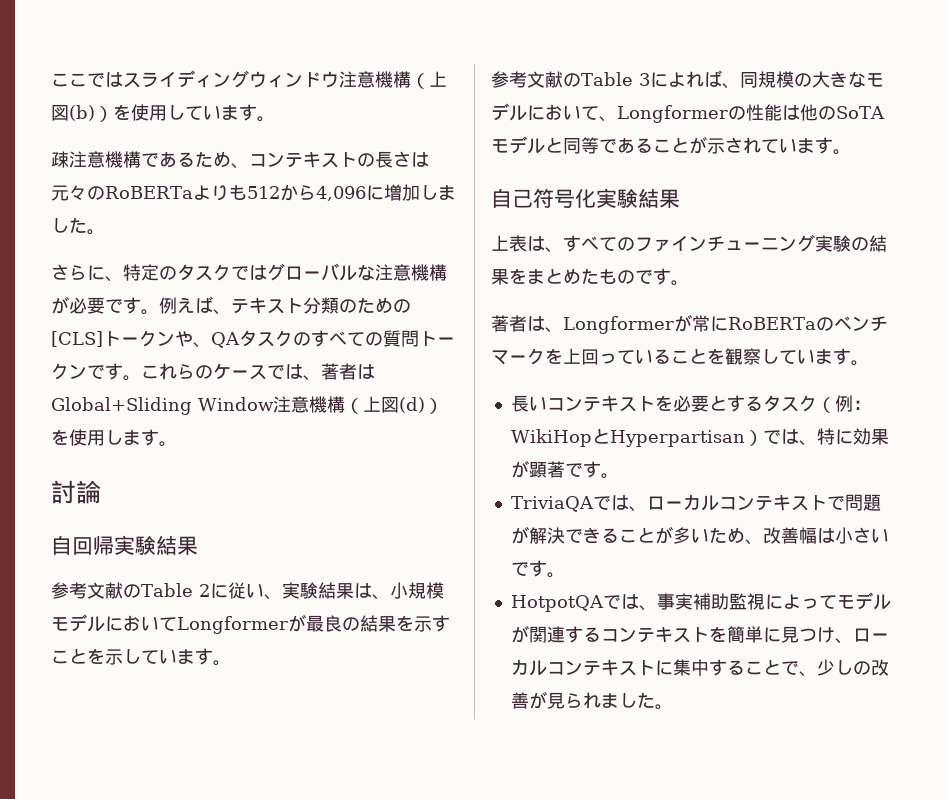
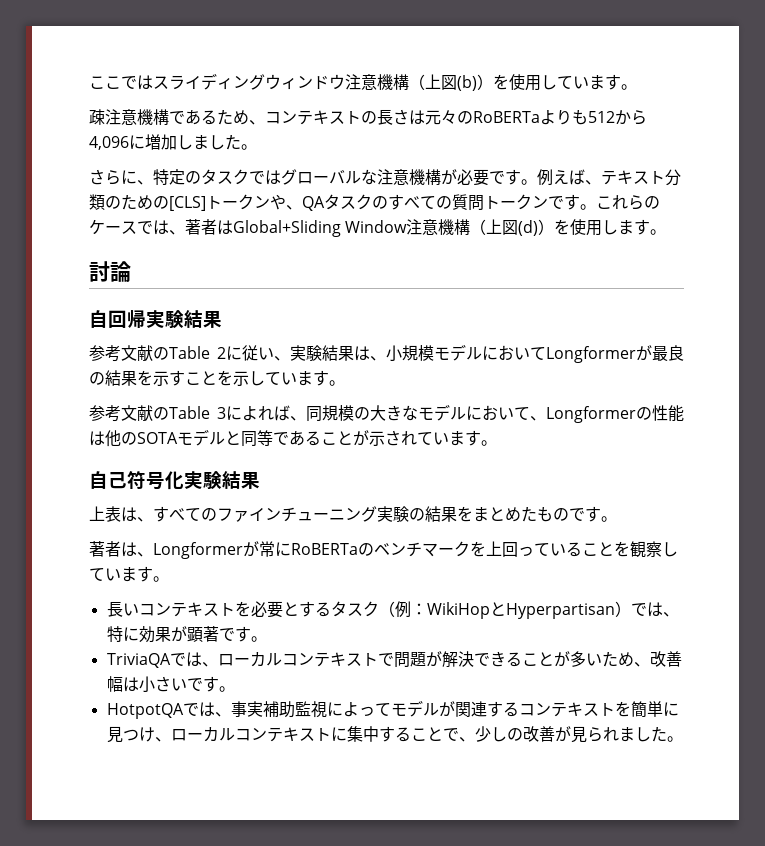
[836,106,885,119] SoTA -> [137,432,178,444] SOTA

